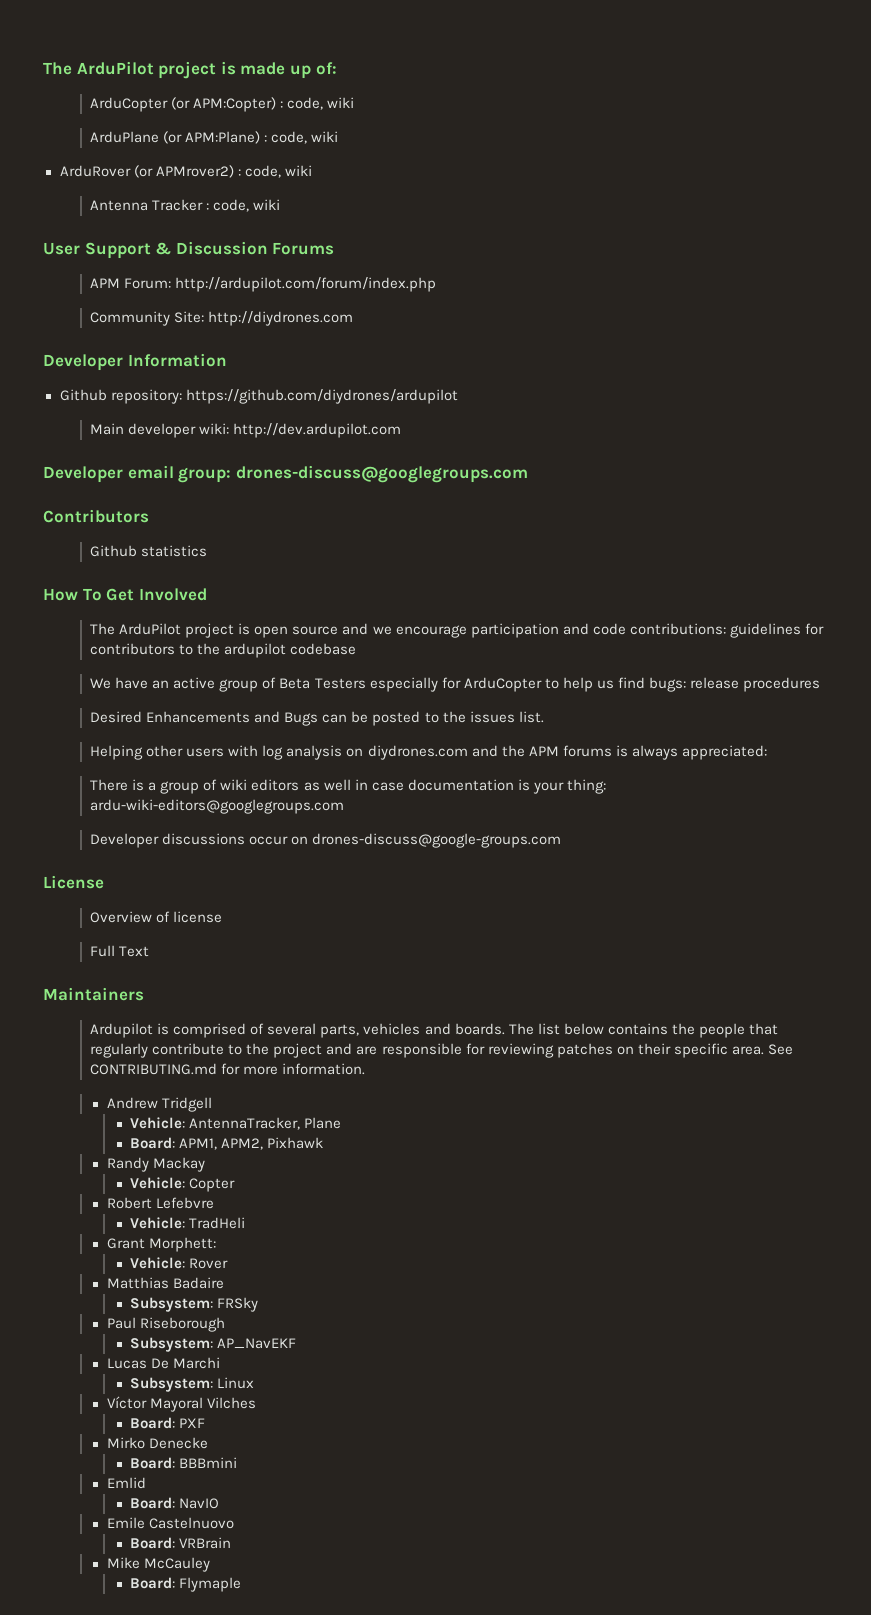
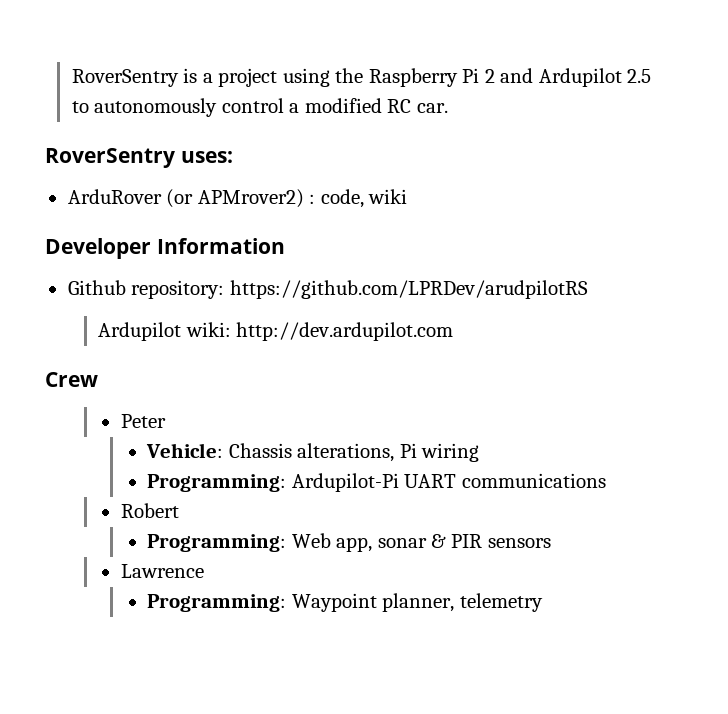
[43,61,337,79] [90,97,355,112] [90,131,339,144] The ArduPilot project is made up of: // ArduCopter (or APM:Copter) : code, wiki // ArduPlane (or APM:Plane) : code, wiki -> [71,68,652,87] [71,98,448,117] [45,148,233,168] RoverSentry is a project using the Raspberry Pi 2 and Ardupilot 2.5 to autonomously control a modified RC car. // RoverSentry uses:
[90,199,281,212] [43,241,335,259] [90,277,437,292] [90,311,354,326] // Antenna Tracker : code, wiki // User Support & Discussion Forums // APM Forum: http://ardupilot.com/forum/index.php // Community Site: http://diydrones.com -> (408, 196) none
[185,389,458,404] [90,423,197,438] https://github.com/diydrones/ardupilot // Main developer -> [229,280,588,299] [98,322,182,341] https://github.com/LPRDev/arudpilotRS // Ardupilot
[43,465,528,483] [43,509,149,523] [90,545,208,557] [43,588,207,601] [90,623,824,638] [90,643,357,658] [90,677,820,692] [90,711,544,726] [90,745,767,760] [90,779,606,794] [90,799,345,814] [90,833,562,848] [43,875,104,889] [90,911,223,923] [90,945,150,957] [43,987,144,1001] [90,1023,778,1038] [90,1043,793,1058] [90,1063,366,1075] [106,1097,212,1112] [130,1117,342,1130] [130,1137,324,1150] [106,1157,205,1172] [130,1177,236,1192] [106,1197,214,1209] [130,1217,246,1229] [106,1237,216,1252] [130,1257,229,1269] [106,1277,224,1289] [130,1297,259,1312] [106,1317,225,1332] [130,1337,297,1352] [106,1357,220,1369] [130,1377,255,1392] [106,1396,256,1412] [130,1417,206,1429] [106,1437,208,1449] [130,1457,238,1469] [106,1477,146,1489] [130,1497,220,1509] [106,1517,234,1529] [130,1537,232,1549] [106,1557,210,1572] [130,1577,242,1592] Developer email group: drones-discuss@googlegroups.com // Contributors // Github statistics // How To Get Involved // The ArduPilot project is open source and we encourage participation and code contributions: guidelines for contributors to the ardupilot codebase // We have an active group of Beta Testers especially for ArduCopter to help us find bugs: release procedures // Desired Enhancements and Bugs can be posted to the issues list. // Helping other users with log analysis on diydrones.com and the APM forums is always appreciated: // There is a group of wiki editors as well in case documentation is your thing: ardu-wiki-editors@googlegroups.com // Developer discussions occur on drones-discuss@google-groups.com // License // Overview of license // Full Text // Maintainers // Ardupilot is comprised of several parts, vehicles and boards. The list below contains the people that regularly contribute to the project and are responsible for reviewing patches on their specific area. See CONTRIBUTING.md for more information. // Andrew Tridgell // Vehicle: AntennaTracker, Plane // Board: APM1, APM2, Pixhawk // Randy Mackay // Vehicle: Copter // Robert Lefebvre // Vehicle: TradHeli // Grant Morphett: // Vehicle: Rover // Matthias Badaire // Subsystem: FRSky // Paul Riseborough // Subsystem: AP_NavEKF // Lucas De Marchi // Subsystem: Linux // Víctor Mayoral Vilches // Board: PXF // Mirko Denecke // Board: BBBmini // Emlid // Board: NavIO // Emile Castelnuovo // Board: VRBrain // Mike McCauley // Board: Flymaple -> [45,372,98,387] [120,414,166,428] [146,443,480,462] [147,473,606,492] [120,503,179,518] [147,533,551,552] [120,564,204,578] [147,593,543,612] Crew // Peter // Vehicle: Chassis alterations, Pi wiring // Programming: Ardupilot-Pi UART communications // Robert // Programming: Web app, sonar & PIR sensors // Lawrence // Programming: Waypoint planner, telemetry

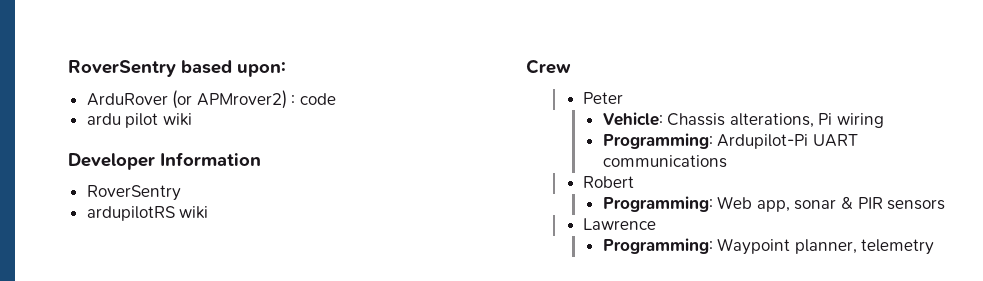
[71,68,652,87] [71,98,448,117] [45,148,233,168] RoverSentry is a project using the Raspberry Pi 2 and Ardupilot 2.5 to autonomously control a modified RC car. // RoverSentry uses: -> [68,60,286,77] RoverSentry based upon:
[320,189,364,208] code, -> [300,93,337,105] [86,113,159,128] code // ardu pilot
[67,280,588,299] [98,322,454,341] Github repository: https://github.com/LPRDev/arudpilotRS // Ardupilot wiki: http://dev.ardupilot.com -> [86,185,181,201] [86,206,209,221] RoverSentry // ardupilotRS wiki

